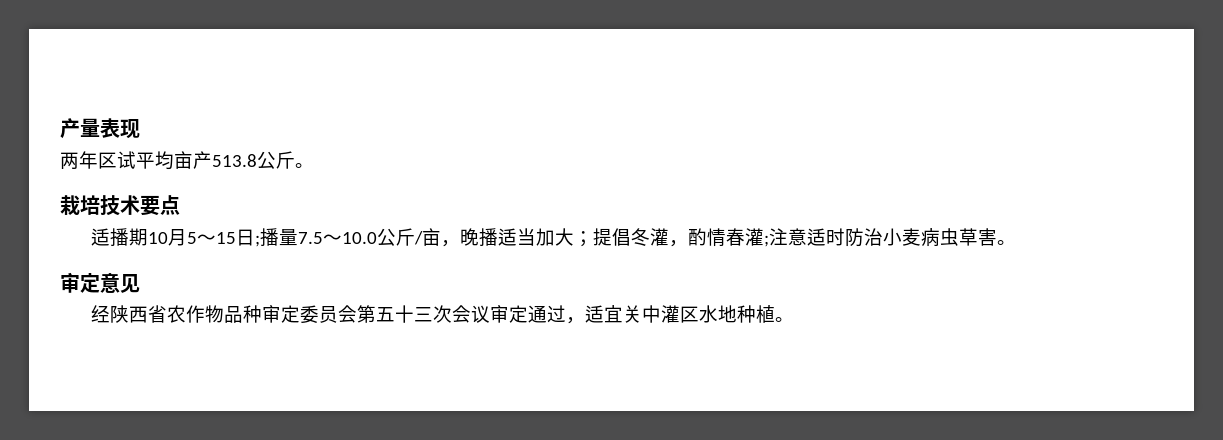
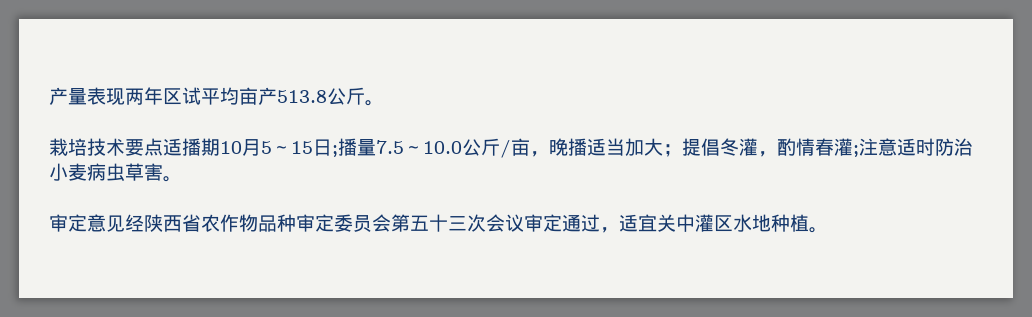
(140, 129) // -> (125, 96) none
(180, 205) // -> (163, 147) none
(140, 283) // -> (125, 223) none

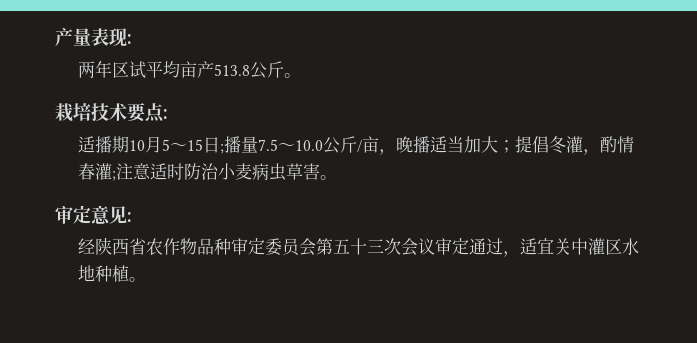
(125, 96) none -> [127,34,131,44] : //
(163, 147) none -> [163,109,167,119] : //
(125, 223) none -> [127,212,131,222] : //

